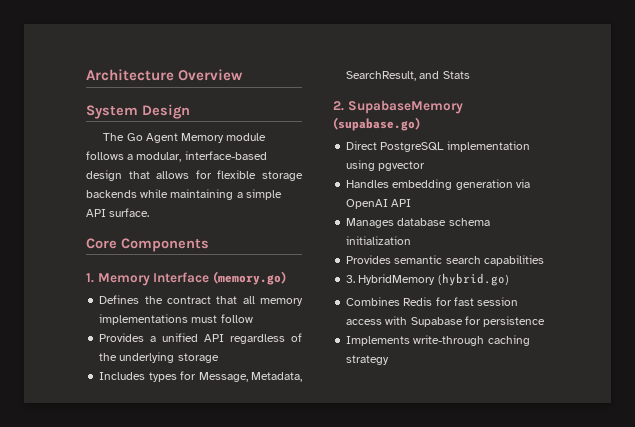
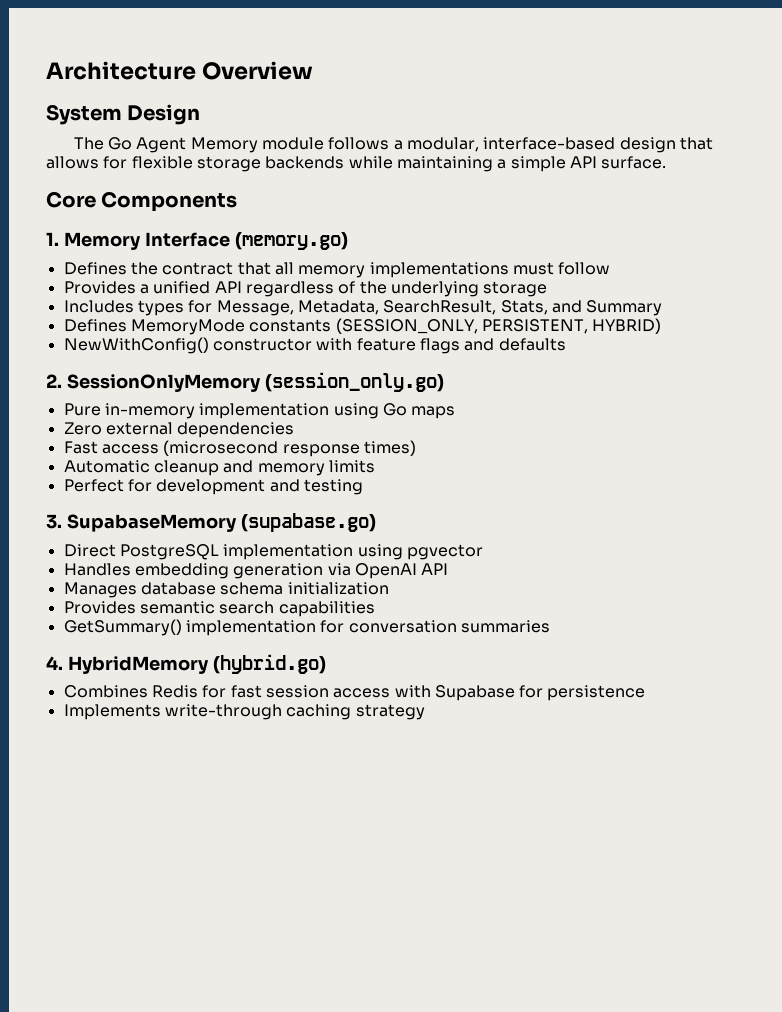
[419,71,470,79] [333,101,344,111] and Stats // 2. -> [500,300,663,316] [63,318,662,335] [63,337,566,354] [46,372,444,392] [63,403,456,419] [63,422,295,438] [63,440,416,457] [63,460,375,476] [63,479,363,495] [46,514,62,529] Stats, and Summary // Defines MemoryMode constants (SESSION_ONLY, PERSISTENT, HYBRID) // NewWithConfig() constructor with feature flags and defaults // 2. SessionOnlyMemory (session_only.go) // Pure in-memory implementation using Go maps // Zero external dependencies // Fast access (microsecond response times) // Automatic cleanup and memory limits // Perfect for development and testing // 3.
[346,275,356,283] 3. -> [63,619,550,636] [46,656,63,670] GetSummary() implementation for conversation summaries // 4.

